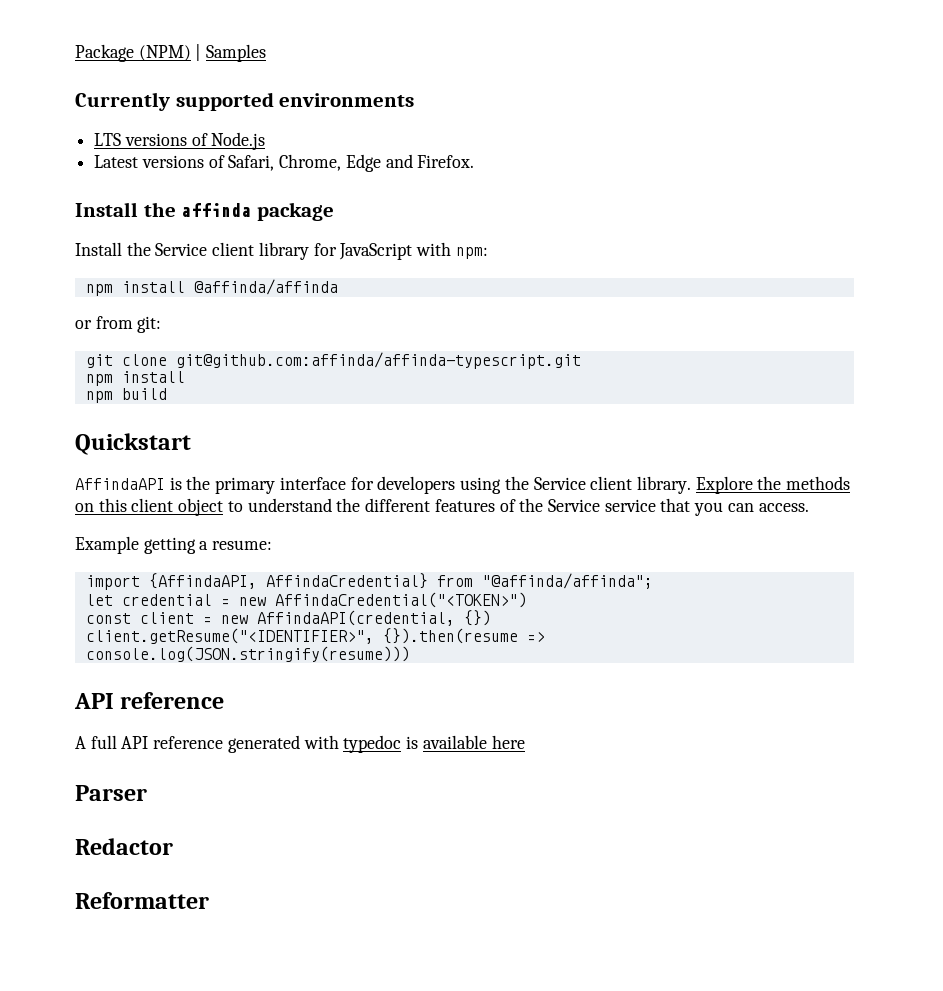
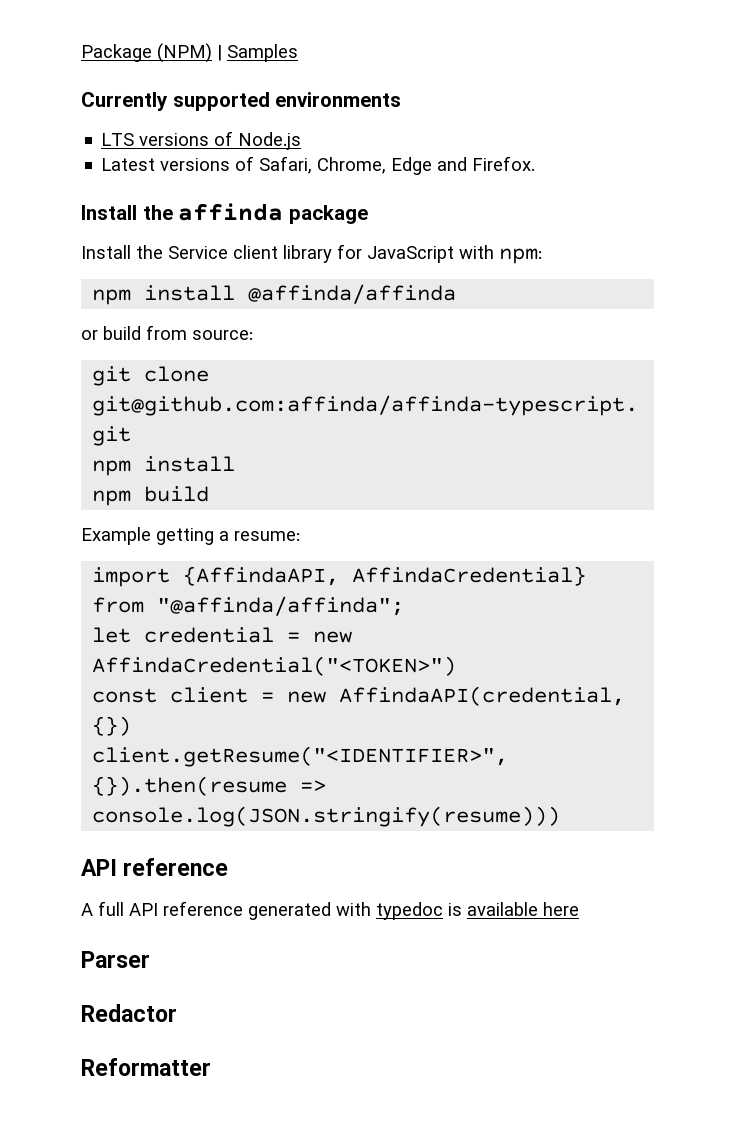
[95,316,162,333] from git: -> [103,325,253,340] build from source:
[75,433,191,455] [75,476,851,494] [75,498,809,516] // Quickstart // AffindaAPI is the primary interface for developers using the Service client library. Explore the methods on this client object to understand the different features of the Service service that you can access. -> (210, 494) none

